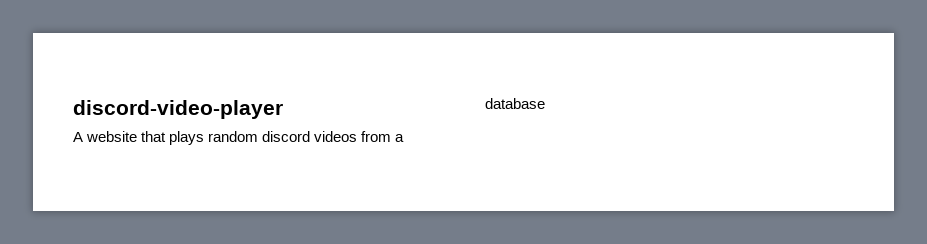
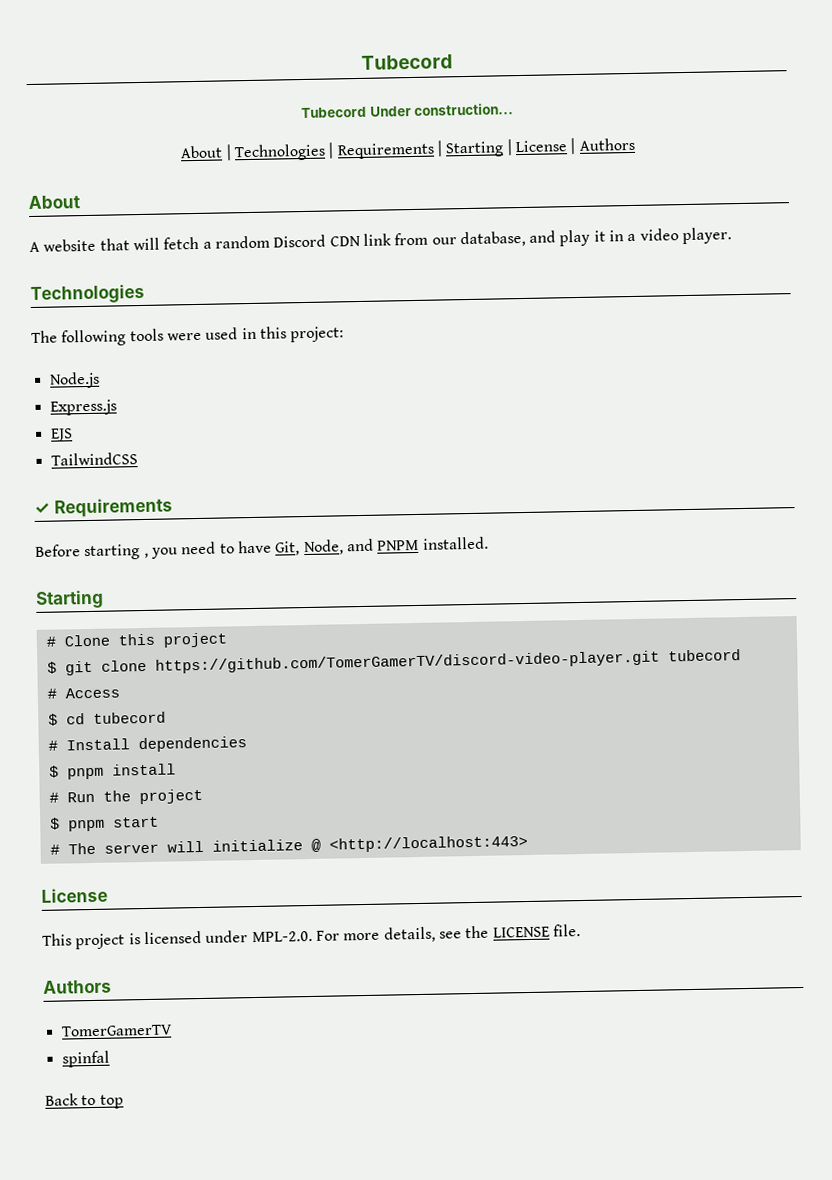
[73,100,283,119] [73,131,405,145] [485,98,545,109] discord-video-player // A website that plays random discord videos from a database -> [360,54,453,70] [300,103,515,119] [180,137,635,162] [28,195,80,210] [29,227,733,253] [30,283,145,305] [31,326,345,347] [48,371,100,389] [49,399,117,416] [49,428,73,442] [50,452,138,466] [34,497,173,518] [35,536,489,561] [35,589,104,609] [45,632,228,648] [46,649,741,676] [46,687,120,699] [47,711,166,726] [47,736,247,753] [48,763,176,780] [48,788,203,805] [49,816,159,832] [49,834,528,855] [41,887,108,903] [42,924,581,950] [43,979,112,994] [60,1024,173,1037] [61,1050,110,1068] [45,1093,124,1109] Tubecord // Tubecord Under construction... // About | Technologies | Requirements | Starting | License | Authors // About // A website that will fetch a random Discord CDN link from our database, and play it in a video player. // Technologies // The following tools were used in this project: // Node.js // Express.js // EJS // TailwindCSS // ✓ Requirements // Before starting , you need to have Git, Node, and PNPM installed. // Starting // # Clone this project // $ git clone https://github.com/TomerGamerTV/discord-video-player.git tubecord // # Access // $ cd tubecord // # Install dependencies // $ pnpm install // # Run the project // $ pnpm start // # The server will initialize @ <http://localhost:443> // License // This project is licensed under MPL-2.0. For more details, see the LICENSE file. // Authors // TomerGamerTV // spinfal // Back to top

